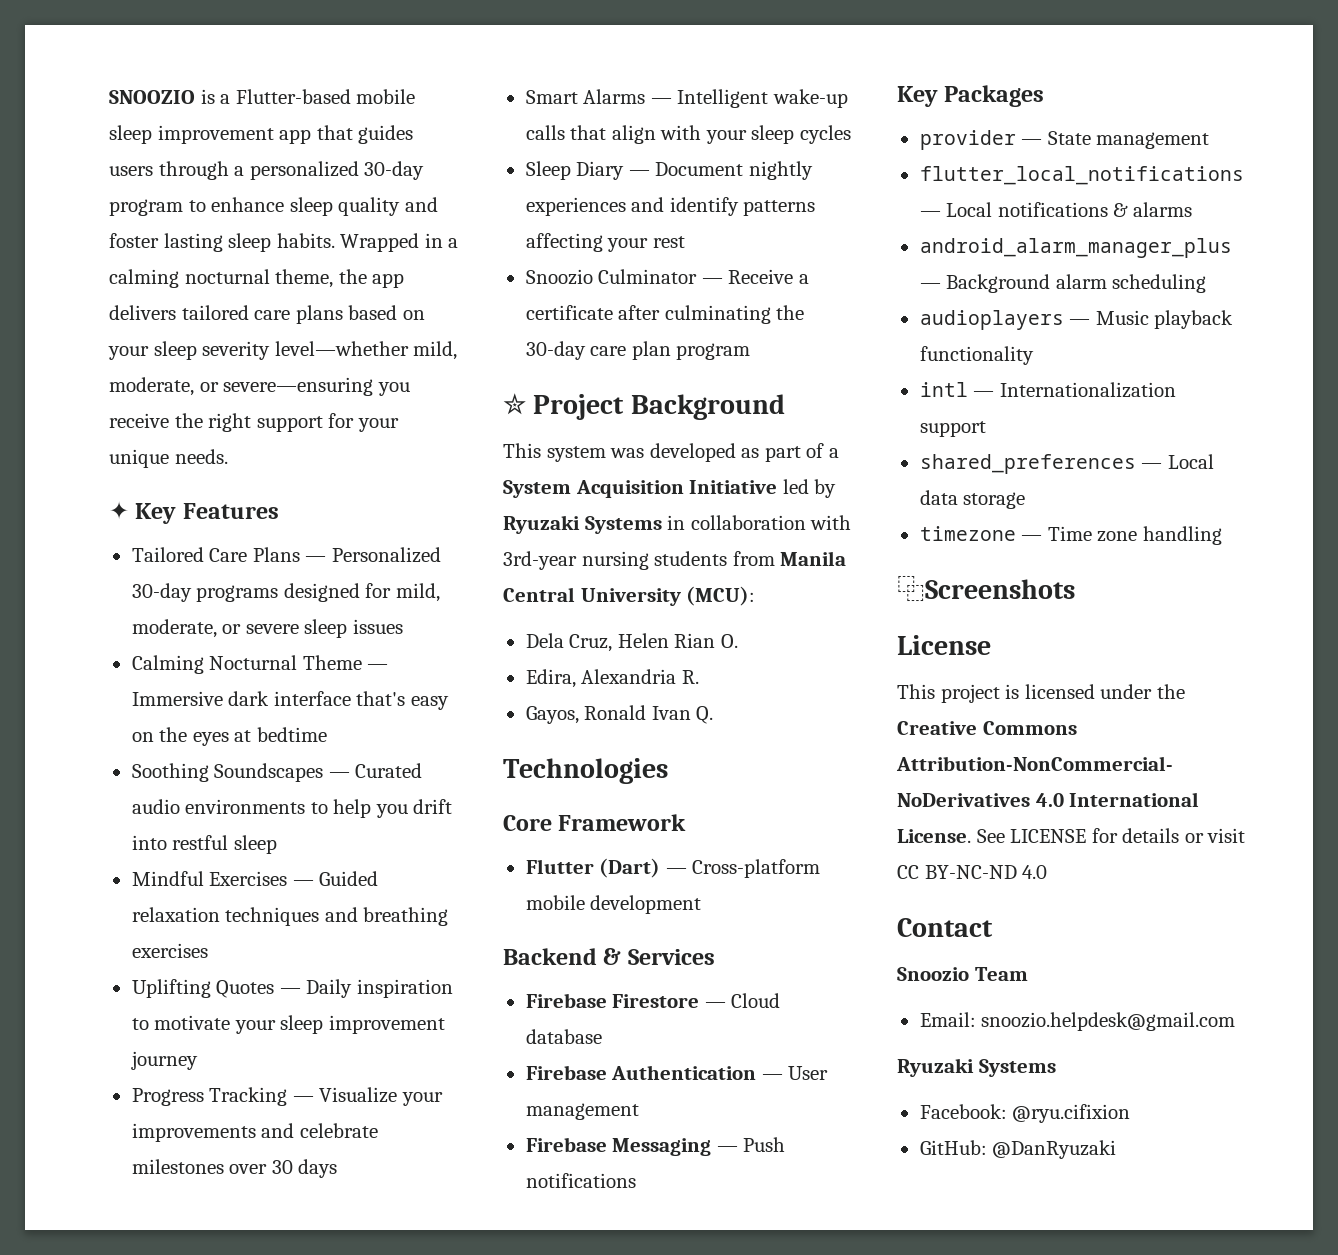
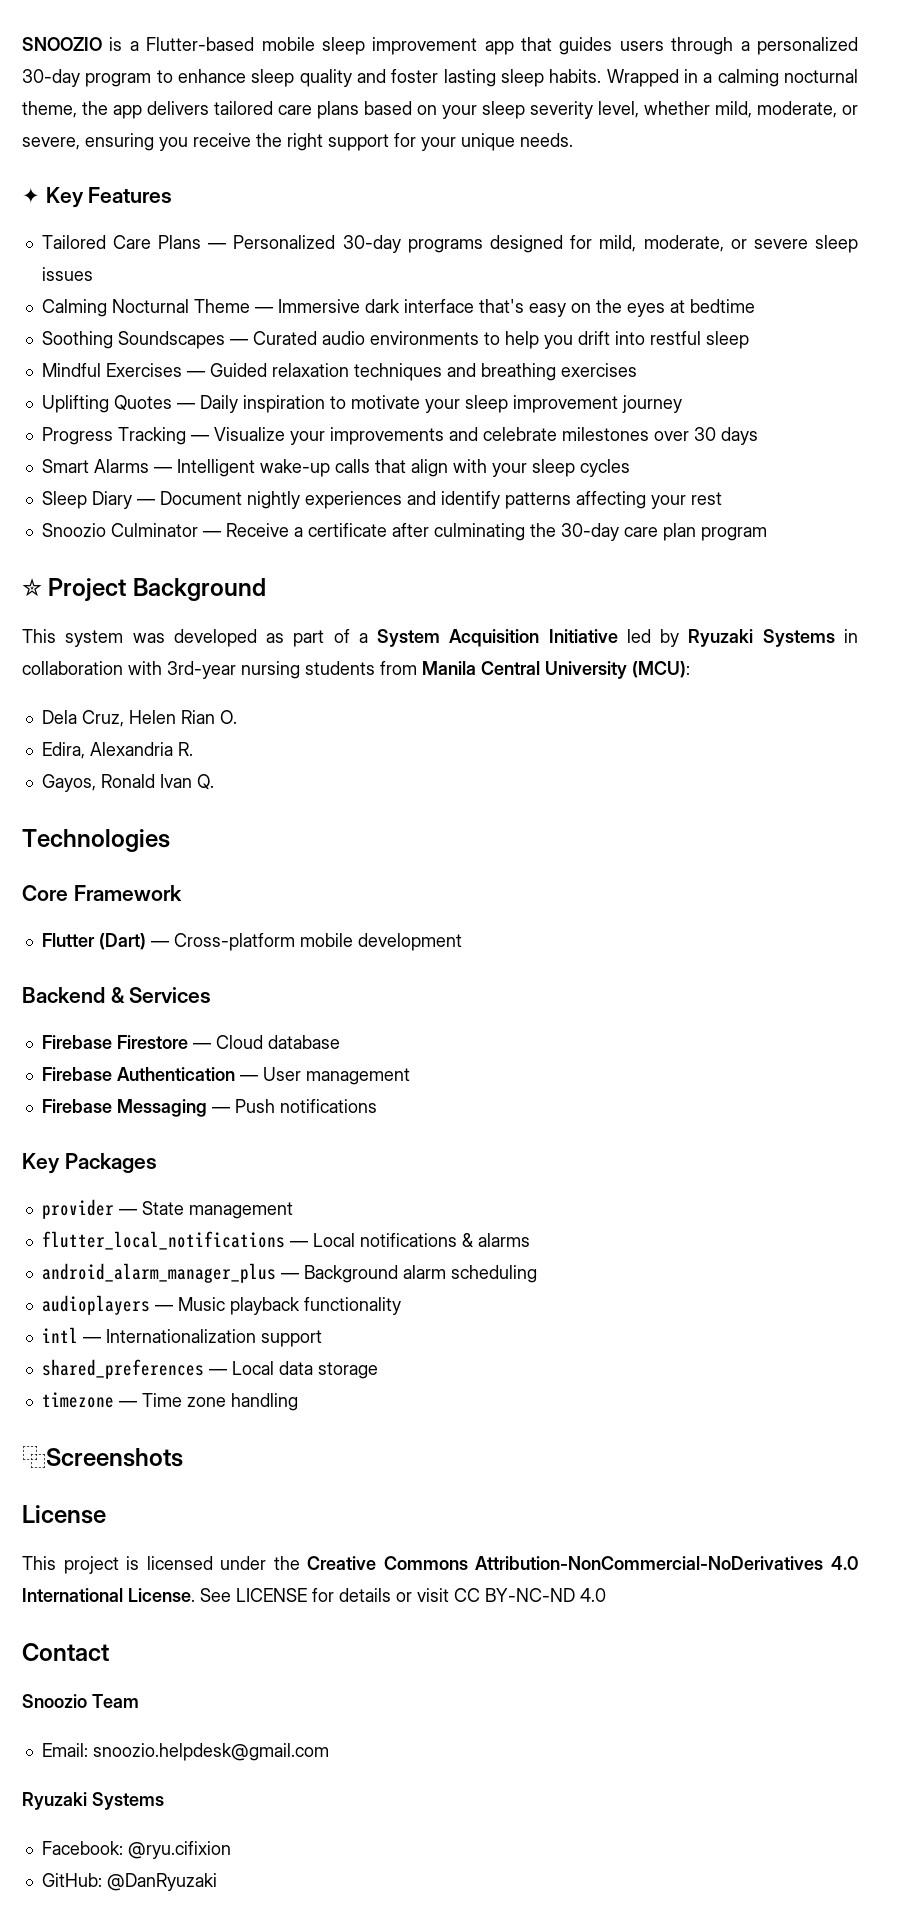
[274,341,458,360] [109,377,374,396] level—whether mild, moderate, or severe—ensuring -> [598,101,858,118] [22,133,154,151] level, whether mild, moderate, or severe, ensuring

